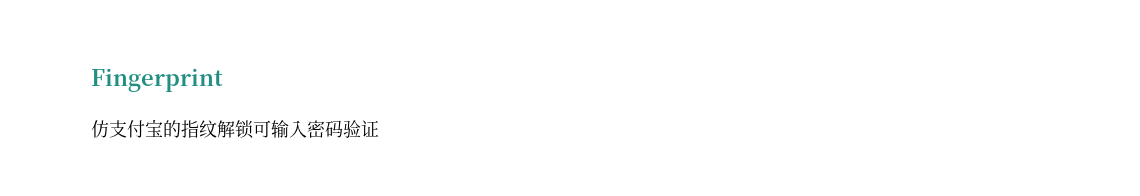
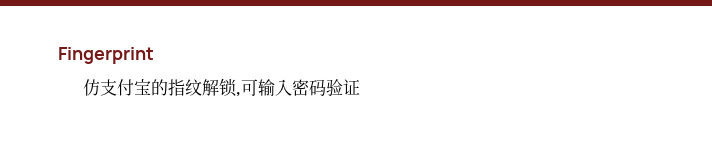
(254, 129) none -> [235,91,241,97] ,

